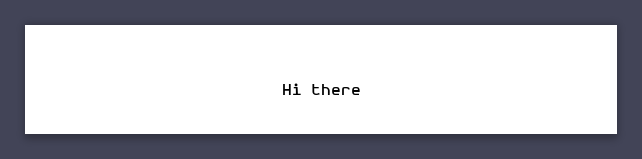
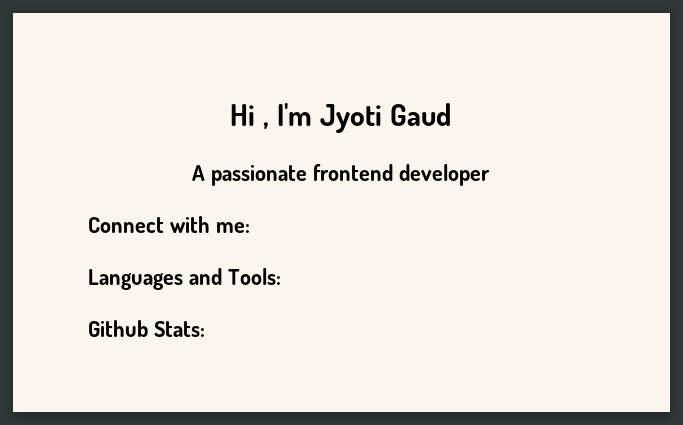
[310,84,361,95] there -> [263,103,451,133] [192,164,490,186] [88,216,250,233] [88,268,281,290] [88,320,205,337] , I'm Jyoti Gaud // A passionate frontend developer // Connect with me: // Languages and Tools: // Github Stats:

